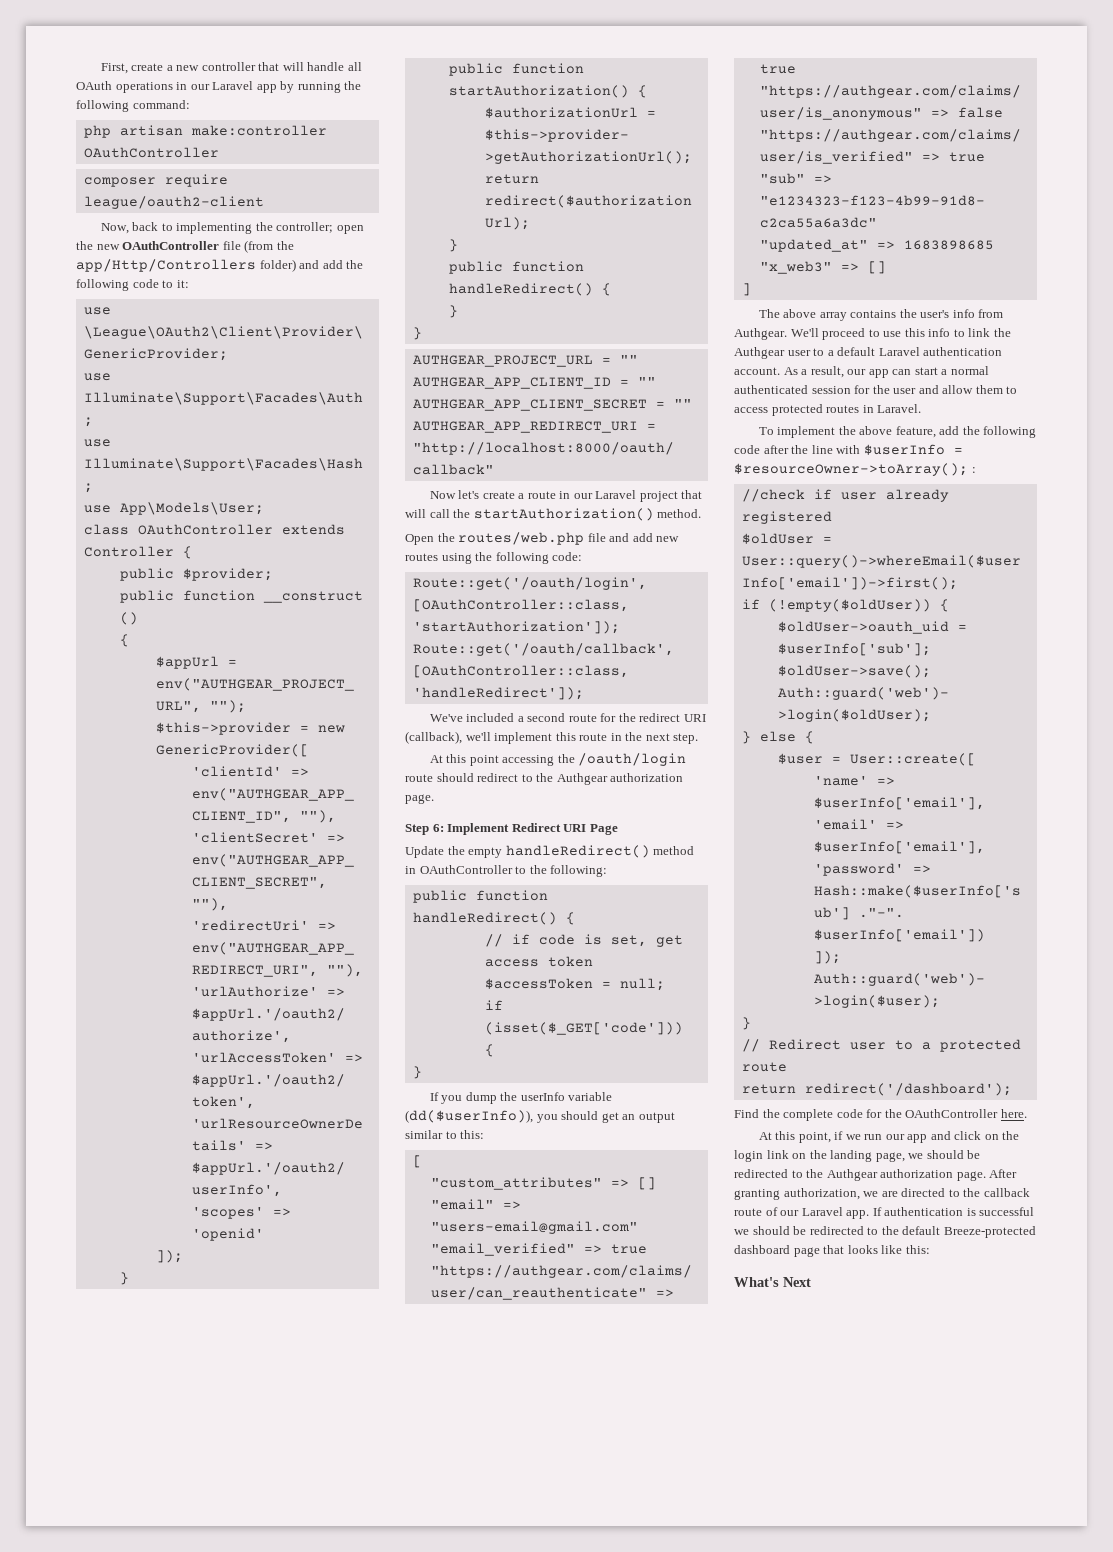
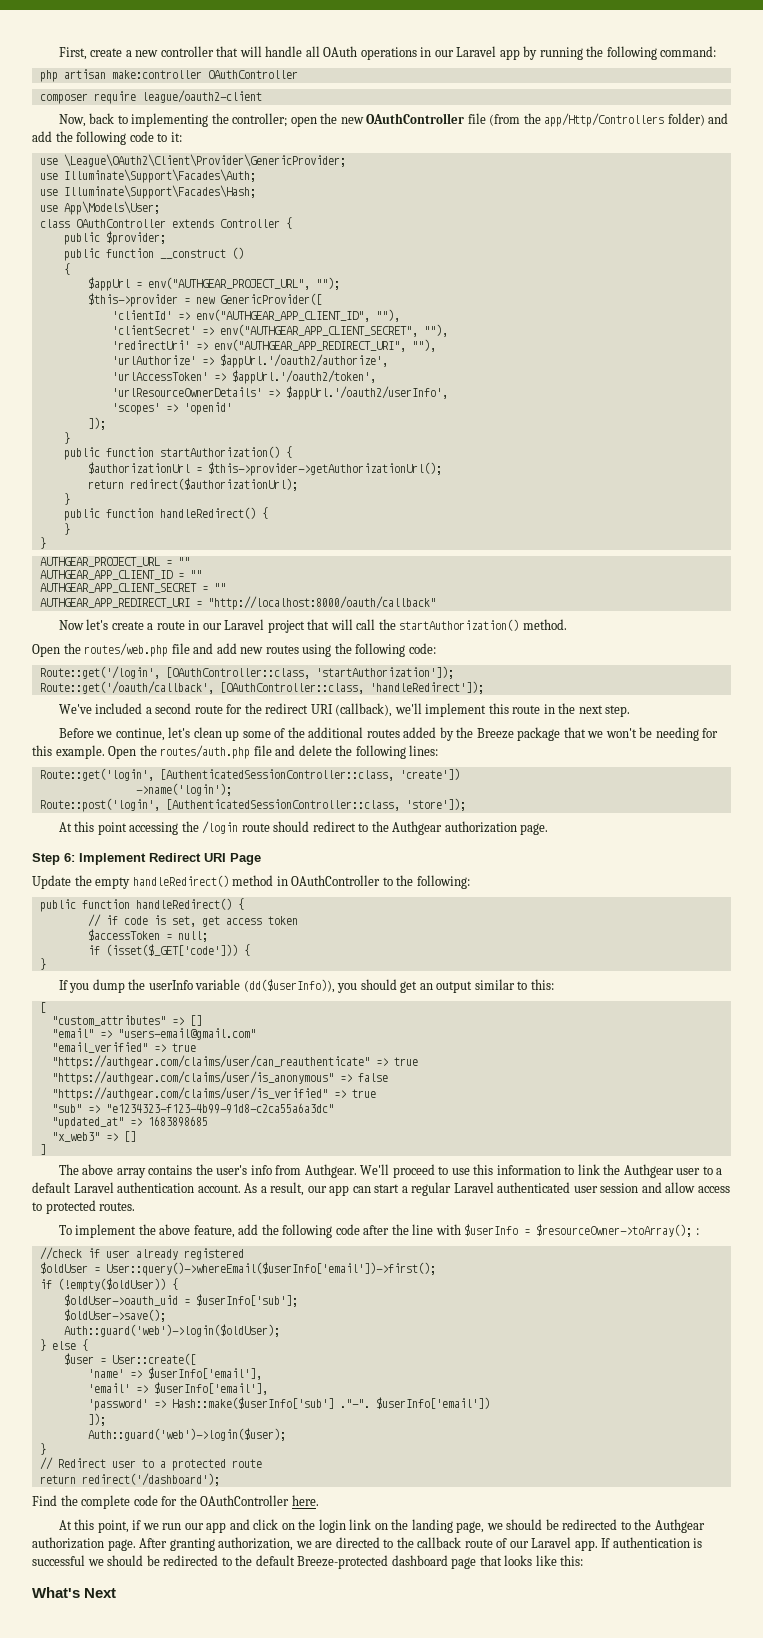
[412,577,647,590] Route::get('/oauth/login', -> [39,666,160,679] Route::get('/login',
(699, 738) none -> [58,727,719,741] [32,745,439,759] [39,768,460,781] [135,783,232,796] [39,798,466,812] // Before we continue, let's clean up some of the additional routes added by the Breeze package that we won't be needing for this example. Open the routes/auth.php file and delete the following lines: // Route::get('login', [AuthenticatedSessionController::class, 'create']) // ->name('login'); // Route::post('login', [AuthenticatedSessionController::class, 'store']);
[578,753,687,766] /oauth/login -> [202,821,239,834] /login
[928,328,951,337] info -> [496,1165,561,1175] information
[950,366,989,375] [734,385,1018,394] [734,404,922,416] normal authenticated session for the user and allow them to access protected routes in Laravel. -> [411,1182,730,1196] [32,1200,136,1214] regular Laravel authenticated user session and allow access to protected routes.

